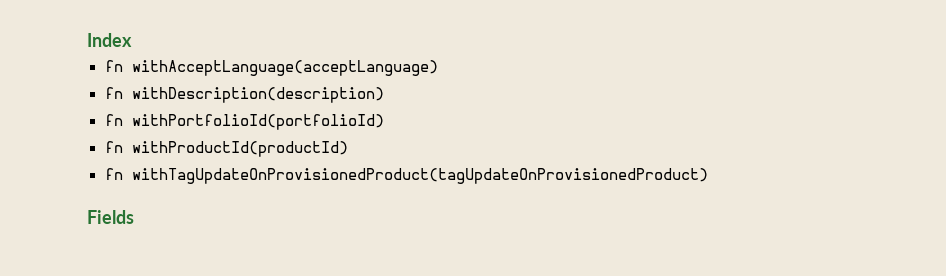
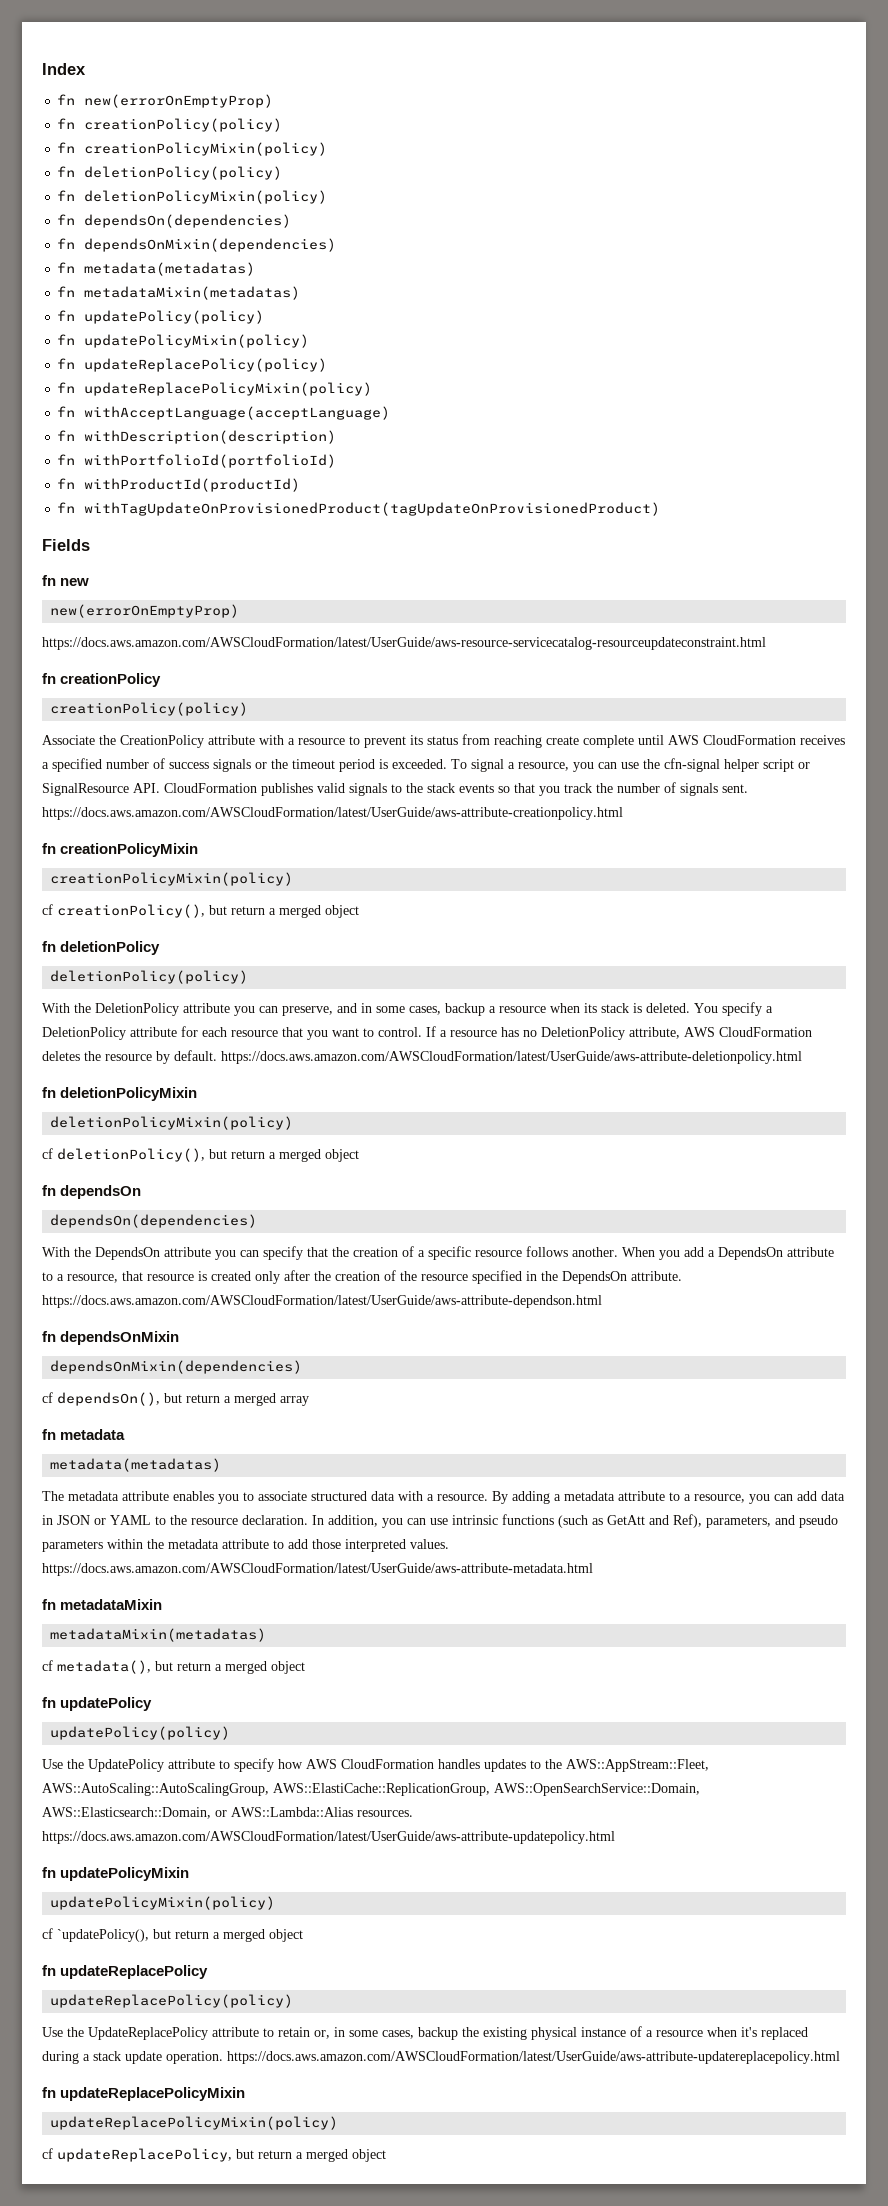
(132, 40) none -> [57,94,274,108] [57,118,283,132] [57,142,328,156] [57,166,283,180] [57,190,328,204] [57,214,292,228] [57,238,337,252] [57,262,256,276] [57,286,301,300] [57,310,265,324] [57,334,310,348] [57,358,328,372] [57,382,373,396] // fn new(errorOnEmptyProp) // fn creationPolicy(policy) // fn creationPolicyMixin(policy) // fn deletionPolicy(policy) // fn deletionPolicyMixin(policy) // fn dependsOn(dependencies) // fn dependsOnMixin(dependencies) // fn metadata(metadatas) // fn metadataMixin(metadatas) // fn updatePolicy(policy) // fn updatePolicyMixin(policy) // fn updateReplacePolicy(policy) // fn updateReplacePolicyMixin(policy)
(134, 217) none -> [42,575,90,586] [50,604,240,618] [42,637,766,650] [42,673,162,687] [50,702,249,716] [42,734,845,748] [42,758,810,772] [42,782,748,796] [42,807,623,820] [42,843,199,857] [50,872,294,886] [42,904,359,918] [42,941,161,955] [50,970,249,984] [42,1002,773,1016] [42,1026,812,1040] [42,1050,802,1064] [42,1087,198,1101] [50,1116,294,1130] [42,1148,359,1162] [42,1185,142,1199] [50,1214,258,1228] [42,1246,834,1260] [42,1270,682,1284] [42,1295,602,1308] [42,1331,180,1345] [50,1360,303,1374] [42,1392,309,1406] [42,1429,126,1440] [50,1458,222,1472] [42,1491,845,1504] [42,1514,838,1528] [42,1539,449,1552] [42,1563,593,1576] [42,1599,163,1610] [50,1628,267,1642] [42,1660,305,1674] [42,1697,153,1711] [50,1726,231,1740] [42,1758,709,1772] [42,1783,700,1796] [42,1807,413,1819] [42,1831,615,1844] [42,1867,190,1881] [50,1896,276,1910] [42,1928,303,1942] [42,1965,209,1979] [50,1994,294,2008] [42,2026,808,2040] [42,2051,840,2064] [42,2087,246,2101] [50,2116,339,2130] [42,2148,386,2162] // fn new // new(errorOnEmptyProp) // https://docs.aws.amazon.com/AWSCloudFormation/latest/UserGuide/aws-resource-servicecatalog-resourceupdateconstraint.html // fn creationPolicy // creationPolicy(policy) // Associate the CreationPolicy attribute with a resource to prevent its status from reaching create complete until AWS CloudFormation receives a specified number of success signals or the timeout period is exceeded. To signal a resource, you can use the cfn-signal helper script or SignalResource API. CloudFormation publishes valid signals to the stack events so that you track the number of signals sent. https://docs.aws.amazon.com/AWSCloudFormation/latest/UserGuide/aws-attribute-creationpolicy.html // fn creationPolicyMixin // creationPolicyMixin(policy) // cf creationPolicy(), but return a merged object // fn deletionPolicy // deletionPolicy(policy) // With the DeletionPolicy attribute you can preserve, and in some cases, backup a resource when its stack is deleted. You specify a DeletionPolicy attribute for each resource that you want to control. If a resource has no DeletionPolicy attribute, AWS CloudFormation deletes the resource by default. https://docs.aws.amazon.com/AWSCloudFormation/latest/UserGuide/aws-attribute-deletionpolicy.html // fn deletionPolicyMixin // deletionPolicyMixin(policy) // cf deletionPolicy(), but return a merged object // fn dependsOn // dependsOn(dependencies) // With the DependsOn attribute you can specify that the creation of a specific resource follows another. When you add a DependsOn attribute to a resource, that resource is created only after the creation of the resource specified in the DependsOn attribute. https://docs.aws.amazon.com/AWSCloudFormation/latest/UserGuide/aws-attribute-dependson.html // fn dependsOnMixin // dependsOnMixin(dependencies) // cf dependsOn(), but return a merged array // fn metadata // metadata(metadatas) // The metadata attribute enables you to associate structured data with a resource. By adding a metadata attribute to a resource, you can add data in JSON or YAML to the resource declaration. In addition, you can use intrinsic functions (such as GetAtt and Ref), parameters, and pseudo parameters within the metadata attribute to add those interpreted values. https://docs.aws.amazon.com/AWSCloudFormation/latest/UserGuide/aws-attribute-metadata.html // fn metadataMixin // metadataMixin(metadatas) // cf metadata(), but return a merged object // fn updatePolicy // updatePolicy(policy) // Use the UpdatePolicy attribute to specify how AWS CloudFormation handles updates to the AWS::AppStream::Fleet, AWS::AutoScaling::AutoScalingGroup, AWS::ElastiCache::ReplicationGroup, AWS::OpenSearchService::Domain, AWS::Elasticsearch::Domain, or AWS::Lambda::Alias resources. https://docs.aws.amazon.com/AWSCloudFormation/latest/UserGuide/aws-attribute-updatepolicy.html // fn updatePolicyMixin // updatePolicyMixin(policy) // cf `updatePolicy(), but return a merged object // fn updateReplacePolicy // updateReplacePolicy(policy) // Use the UpdateReplacePolicy attribute to retain or, in some cases, backup the existing physical instance of a resource when it's replaced during a stack update operation. https://docs.aws.amazon.com/AWSCloudFormation/latest/UserGuide/aws-attribute-updatereplacepolicy.html // fn updateReplacePolicyMixin // updateReplacePolicyMixin(policy) // cf updateReplacePolicy, but return a merged object

